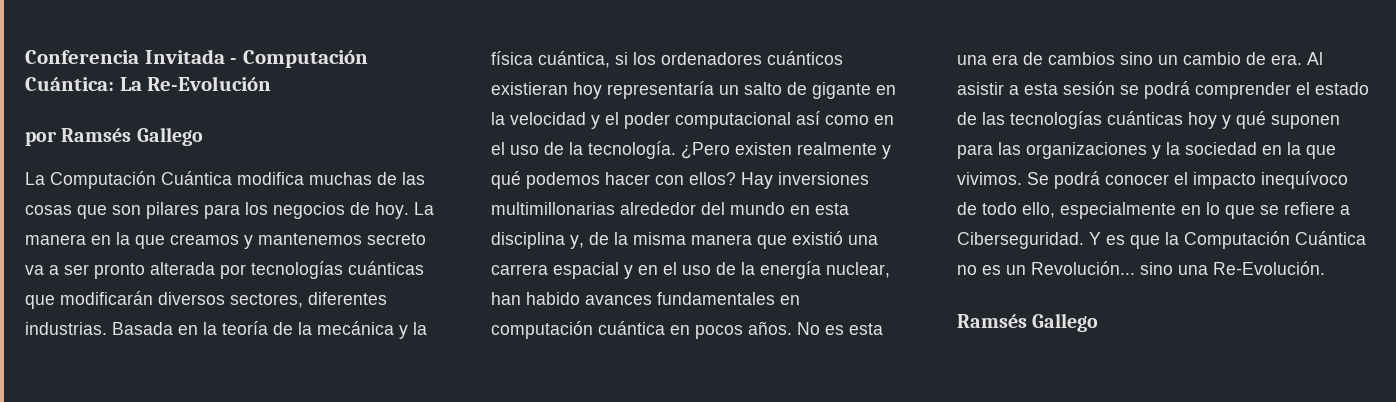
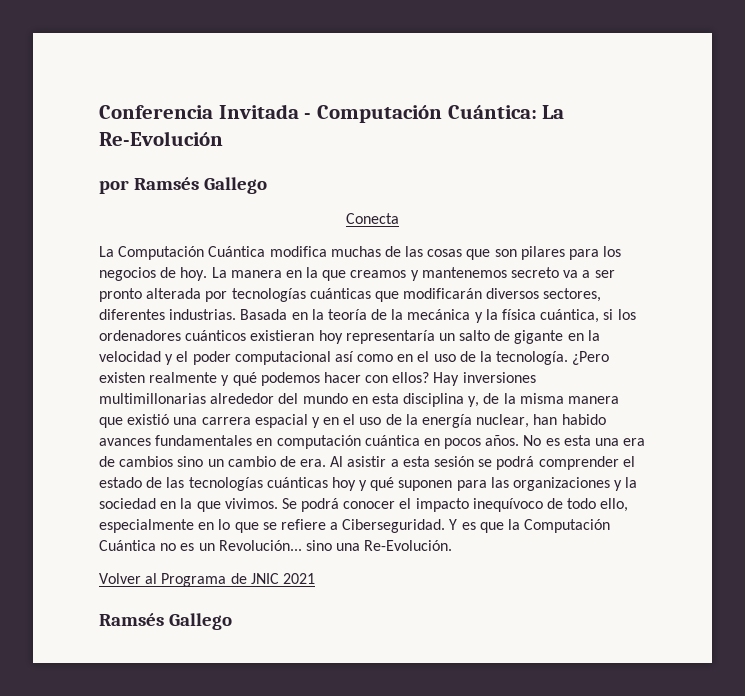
(203, 136) none -> [346,213,399,224] // Conecta
(1325, 268) none -> [99,573,315,587] // Volver al Programa de JNIC 2021

